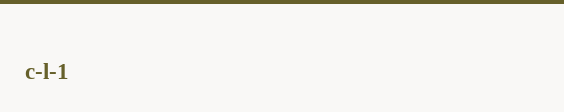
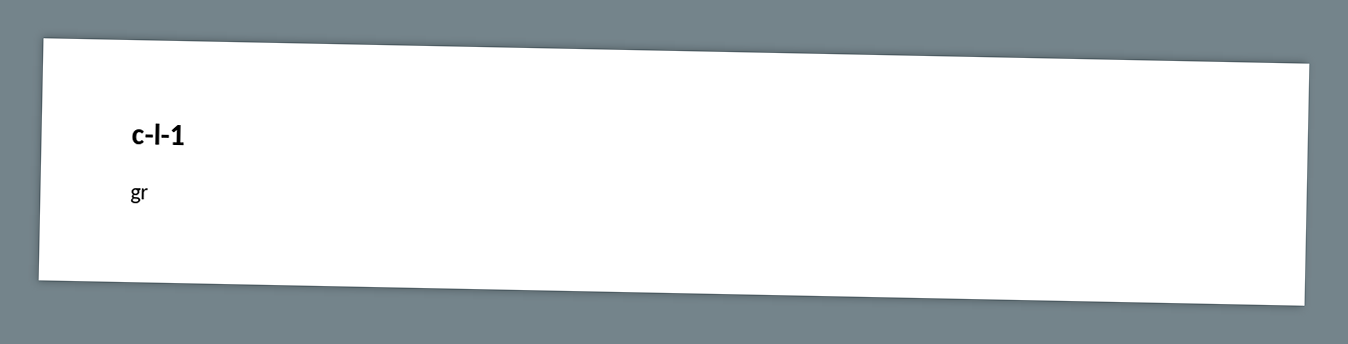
(69, 71) none -> [130,188,149,204] // gr

